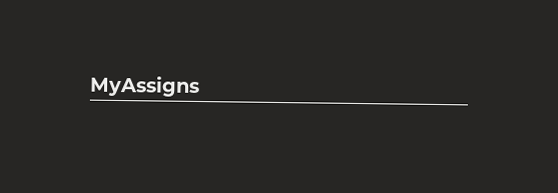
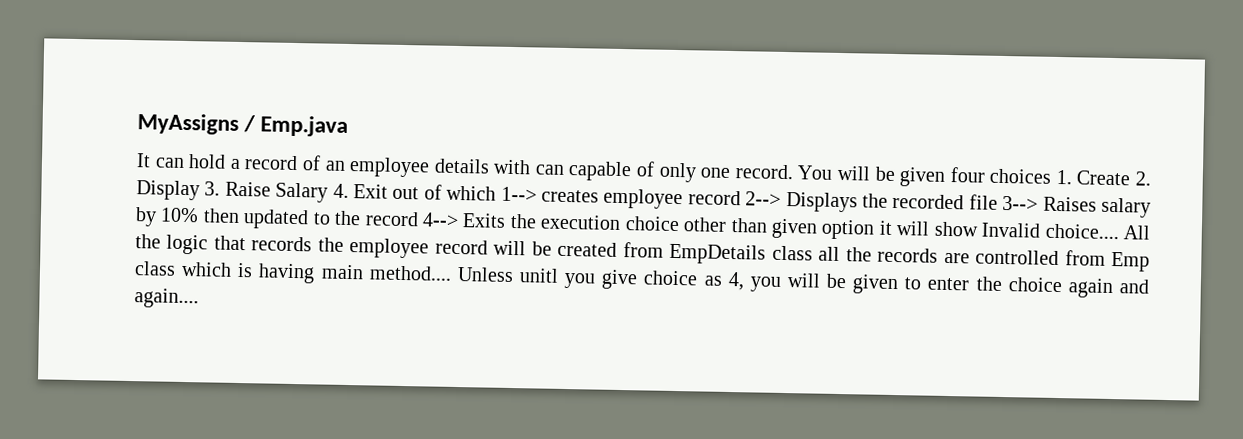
(200, 86) none -> [243,115,349,137] [136,153,1152,187] [136,180,1151,218] [135,207,1151,240] [135,234,1151,272] [134,261,1149,299] [134,288,199,309] / Emp.java // It can hold a record of an employee details with can capable of only one record. You will be given four choices 1. Create 2. Display 3. Raise Salary 4. Exit out of which 1--> creates employee record 2--> Displays the recorded file 3--> Raises salary by 10% then updated to the record 4--> Exits the execution choice other than given option it will show Invalid choice.... All the logic that records the employee record will be created from EmpDetails class all the records are controlled from Emp class which is having main method.... Unless unitl you give choice as 4, you will be given to enter the choice again and again....

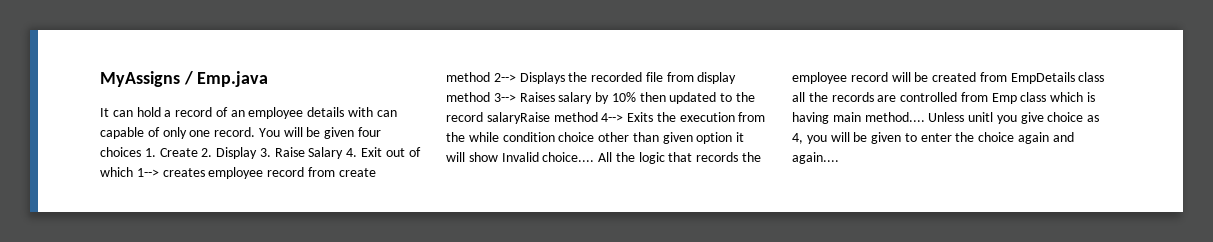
(741, 198) none -> [307,167,376,177] [446,72,490,82] from create method
(998, 202) none -> [666,72,737,84] [446,92,490,102] from display method
(419, 219) none -> [486,112,598,124] salaryRaise method
(622, 222) none -> [738,112,766,122] [446,132,555,142] from the while condition

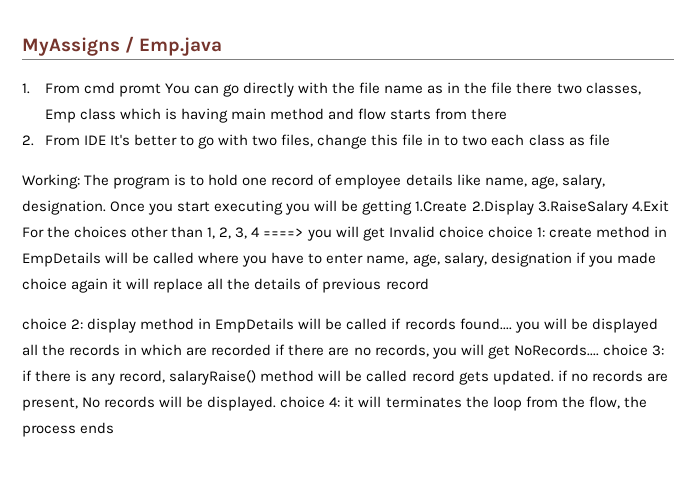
[100,107,397,119] [100,127,382,139] [100,147,421,159] [100,167,376,179] [446,72,737,84] [446,92,756,104] [446,112,766,124] [446,132,745,144] [446,152,762,164] [792,72,1105,84] [792,92,988,102] It can hold a record of an employee details with can capable of only one record. You will be given four choices 1. Create 2. Display 3. Raise Salary 4. Exit out of which 1--> creates employee record from create method 2--> Displays the recorded file from display method 3--> Raises salary by 10% then updated to the record salaryRaise method 4--> Exits the execution from the while condition choice other than given option it will show Invalid choice.... All the logic that records the employee record will be created from EmpDetails class all the records are controlled from -> [22,82,641,97] 1. From cmd promt You can go directly with the file name as in the file there two classes,
[864,112,1100,124] [792,132,1074,144] [792,152,839,164] method.... Unless unitl you give choice as 4, you will be given to enter the choice again and again.... -> [270,108,508,120] [22,134,610,149] [22,174,605,189] [22,200,669,215] [22,226,667,241] [22,252,656,267] [22,278,429,293] [22,318,658,333] [22,344,664,359] [22,370,668,385] [22,396,647,411] [22,422,115,437] method and flow starts from there // 2. From IDE It's better to go with two files, change this file in to two each class as file // Working: The program is to hold one record of employee details like name, age, salary, designation. Once you start executing you will be getting 1.Create 2.Display 3.RaiseSalary 4.Exit For the choices other than 1, 2, 3, 4 ====> you will get Invalid choice choice 1: create method in EmpDetails will be called where you have to enter name, age, salary, designation if you made choice again it will replace all the details of previous record // choice 2: display method in EmpDetails will be called if records found.... you will be displayed all the records in which are recorded if there are no records, you will get NoRecords.... choice 3: if there is any record, salaryRaise() method will be called record gets updated. if no records are present, No records will be displayed. choice 4: it will terminates the loop from the flow, the process ends

